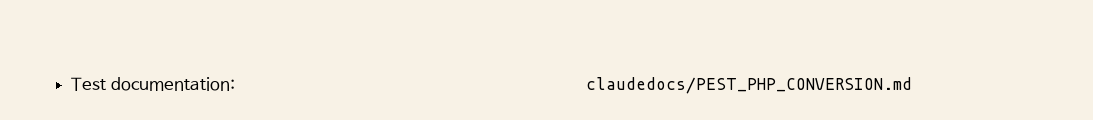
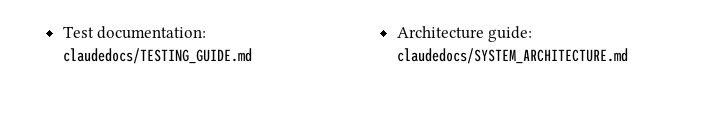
[586,77,913,94] claudedocs/PEST_PHP_CONVERSION.md -> [62,48,252,64] [396,26,533,42] [396,48,628,64] claudedocs/TESTING_GUIDE.md // Architecture guide: claudedocs/SYSTEM_ARCHITECTURE.md

